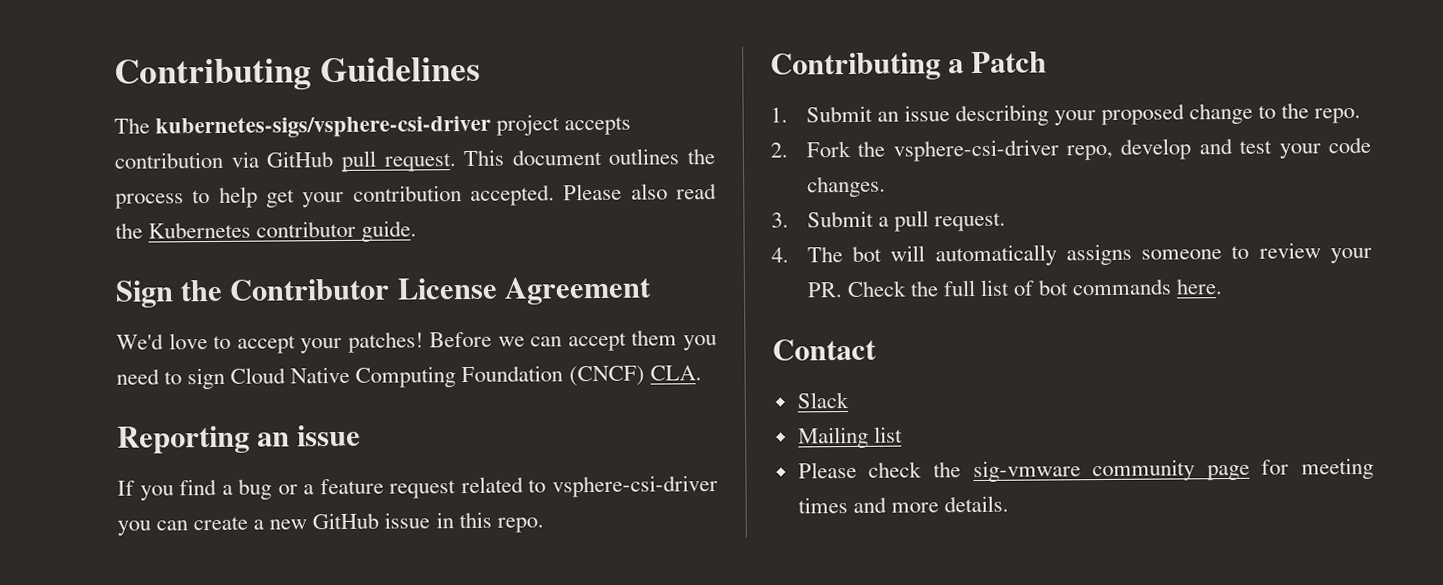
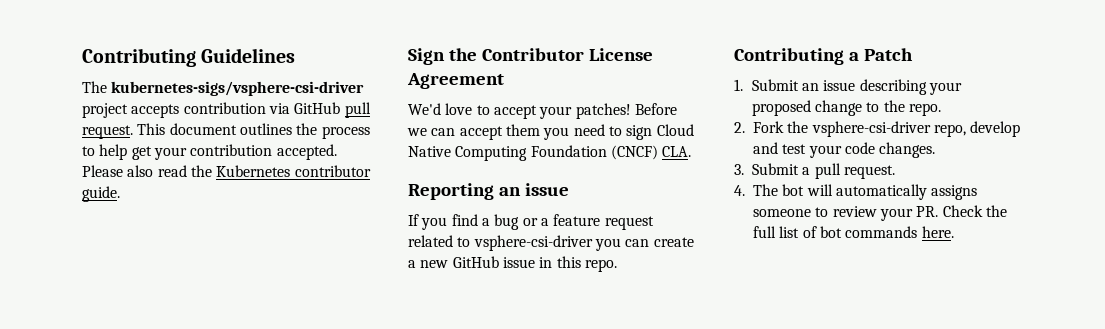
[772,338,877,361] [796,392,849,409] [797,426,903,449] [797,457,1374,483] [797,495,1009,514] // Contact // Slack // Mailing list // Please check the sig-vmware community page for meeting times and more details. -> (954, 232) none

